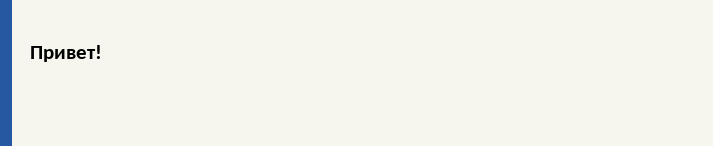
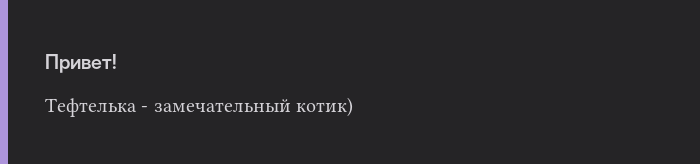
(102, 53) none -> [45,97,354,117] // Тефтелька - замечательный котик)

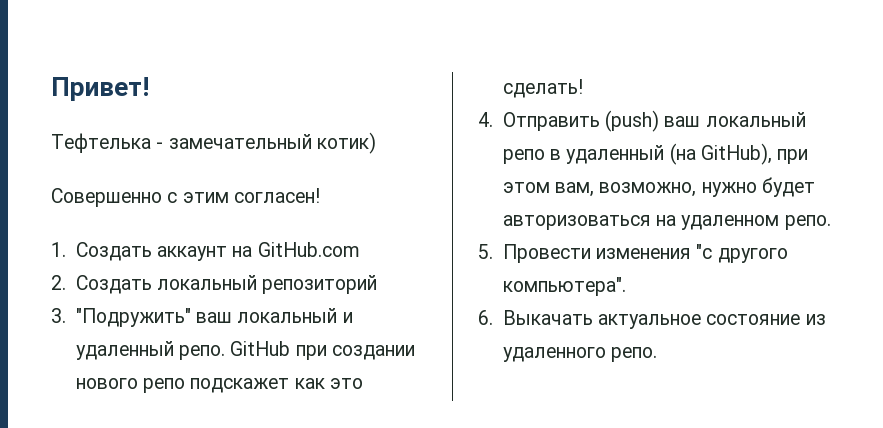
(354, 107) none -> [51,188,320,207] [51,242,360,261] [51,275,378,294] [51,308,353,327] [75,341,415,360] [75,378,363,393] [502,79,583,98] [478,110,806,132] [502,143,809,165] [502,177,815,197] [502,215,831,230] [478,244,788,263] [502,277,626,296] [478,310,826,329] [502,347,658,362] // Совершенно с этим согласен! // 1. Создать аккаунт на GitHub.com // 2. Создать локальный репозиторий // 3. "Подружить" ваш локальный и удаленный репо. GitHub при создании нового репо подскажет как это сделать! // 4. Отправить (push) ваш локальный репо в удаленный (на GitHub), при этом вам, возможно, нужно будет авторизоваться на удаленном репо. // 5. Провести изменения "с другого компьютера". // 6. Выкачать актуальное состояние из удаленного репо.

